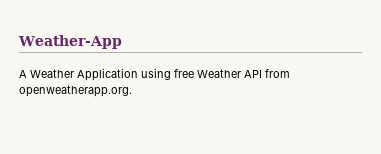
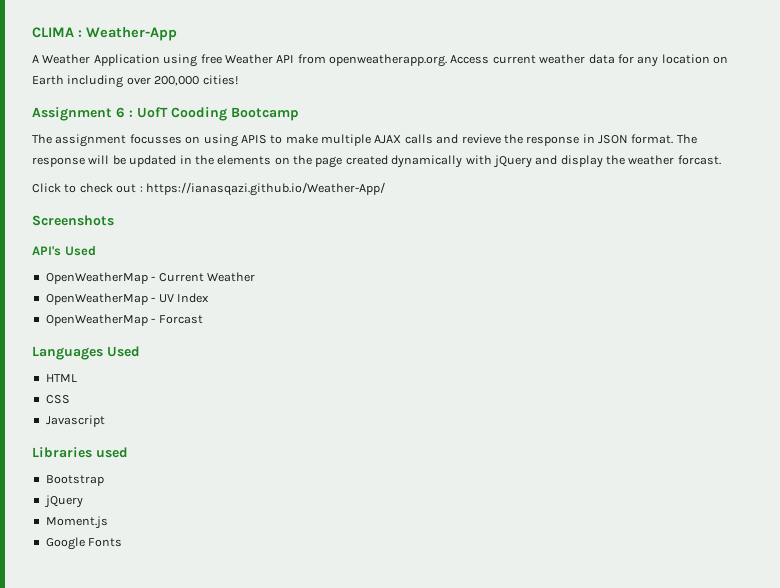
(18, 42) none -> [32,27,82,38] CLIMA :
(132, 91) none -> [450,54,728,67] [32,75,238,88] [32,107,299,121] [32,134,697,147] [32,155,721,168] [32,182,385,196] [32,215,114,226] [32,246,96,256] [45,272,255,284] [45,293,209,305] [45,314,203,326] [32,346,140,360] [45,374,77,382] [45,395,70,404] [45,415,105,427] [32,447,128,458] [45,475,104,486] [43,495,83,508] [45,516,108,529] [45,537,123,550] Access current weather data for any location on Earth including over 200,000 cities! // Assignment 6 : UofT Cooding Bootcamp // The assignment focusses on using APIS to make multiple AJAX calls and revieve the response in JSON format. The response will be updated in the elements on the page created dynamically with jQuery and display the weather forcast. // Click to check out : https://ianasqazi.github.io/Weather-App/ // Screenshots // API's Used // OpenWeatherMap - Current Weather // OpenWeatherMap - UV Index // OpenWeatherMap - Forcast // Languages Used // HTML // CSS // Javascript // Libraries used // Bootstrap // jQuery // Moment.js // Google Fonts

